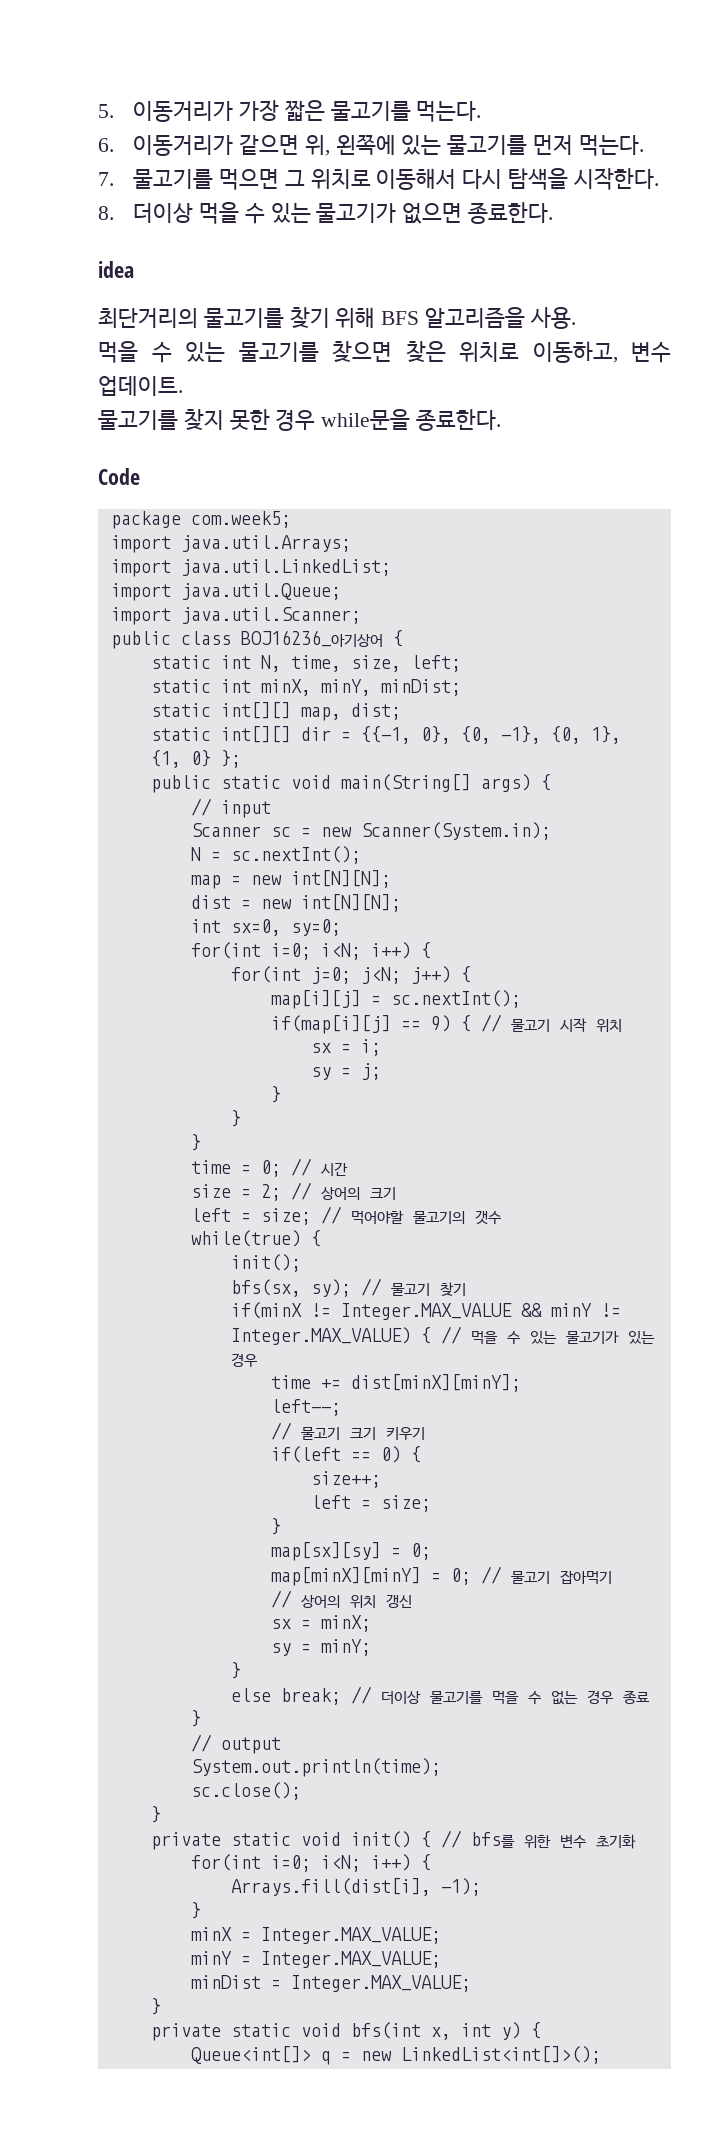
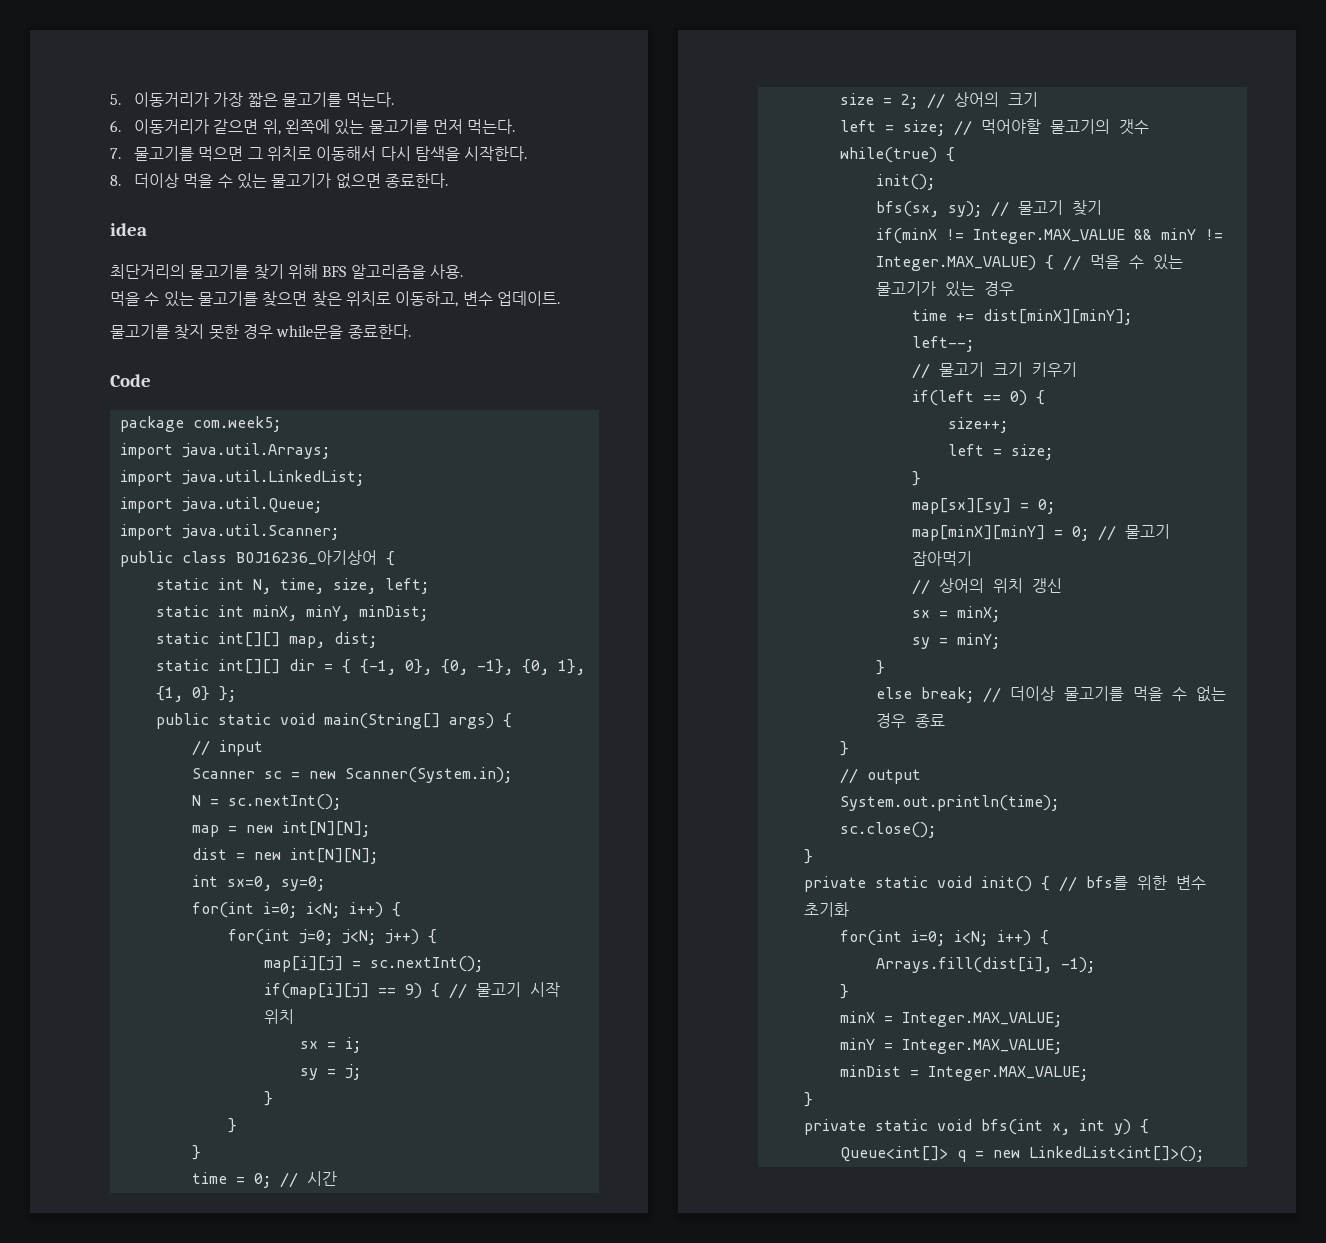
[360,726,411,744] {{-1, -> [341,659,396,675] { {-1,

